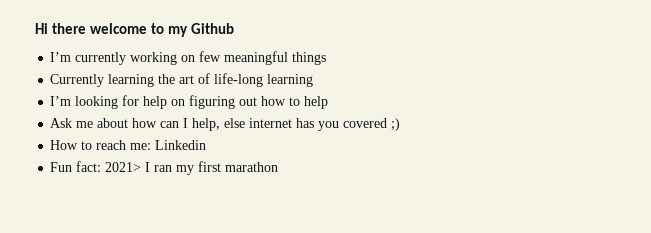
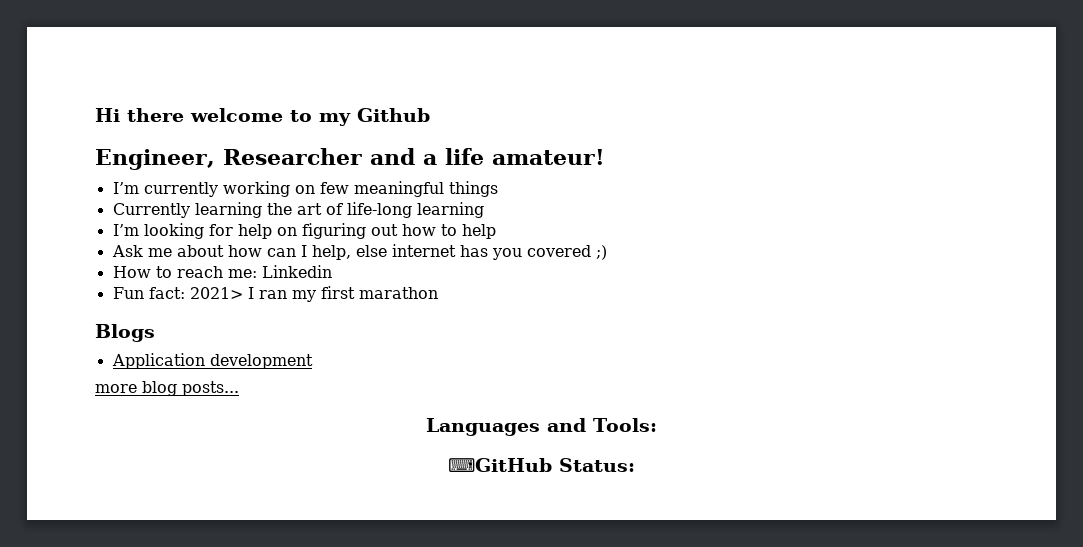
(234, 28) none -> [95,148,605,170] // Engineer, Researcher and a life amateur!
(279, 167) none -> [95,324,155,342] [111,353,313,369] [95,381,239,396] [425,418,658,436] [448,458,635,472] // Blogs // Application development // more blog posts... // Languages and Tools: // ⌨GitHub Status:

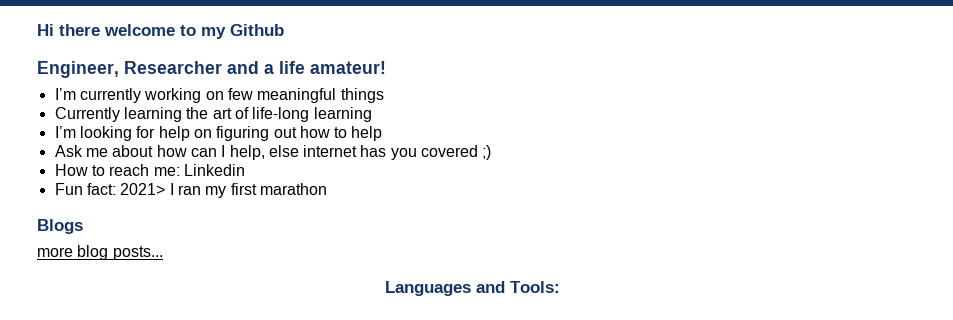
[111,353,313,369] // Application development -> (83, 226) none
[448,458,635,472] // ⌨GitHub Status: -> (560, 287) none

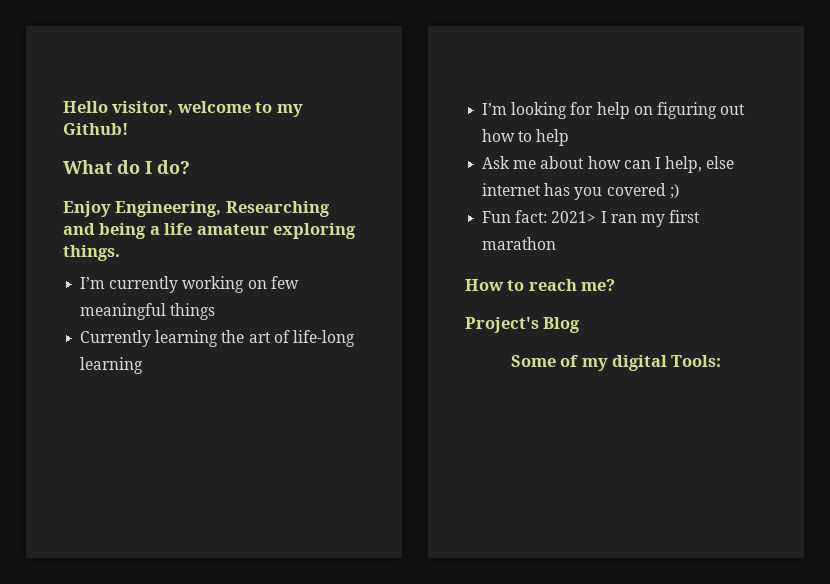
[37,24,100,36] Hi there -> [63,101,174,116] Hello visitor,
[230,24,284,36] [37,61,386,78] Github // Engineer, Researcher and a life amateur! -> [63,123,128,135] [63,160,190,174] [63,201,330,217] [63,223,357,239] [63,245,120,261] Github! // What do I do? // Enjoy Engineering, Researching and being a life amateur exploring things.
[54,164,245,176] // How to reach me: Linkedin -> (679, 191) none
[37,219,83,234] [37,245,163,260] [384,281,505,296] Blogs // more blog posts... // Languages and -> [465,279,616,291] [465,317,581,333] [510,355,667,371] How to reach me? // Project's Blog // Some of my digital

